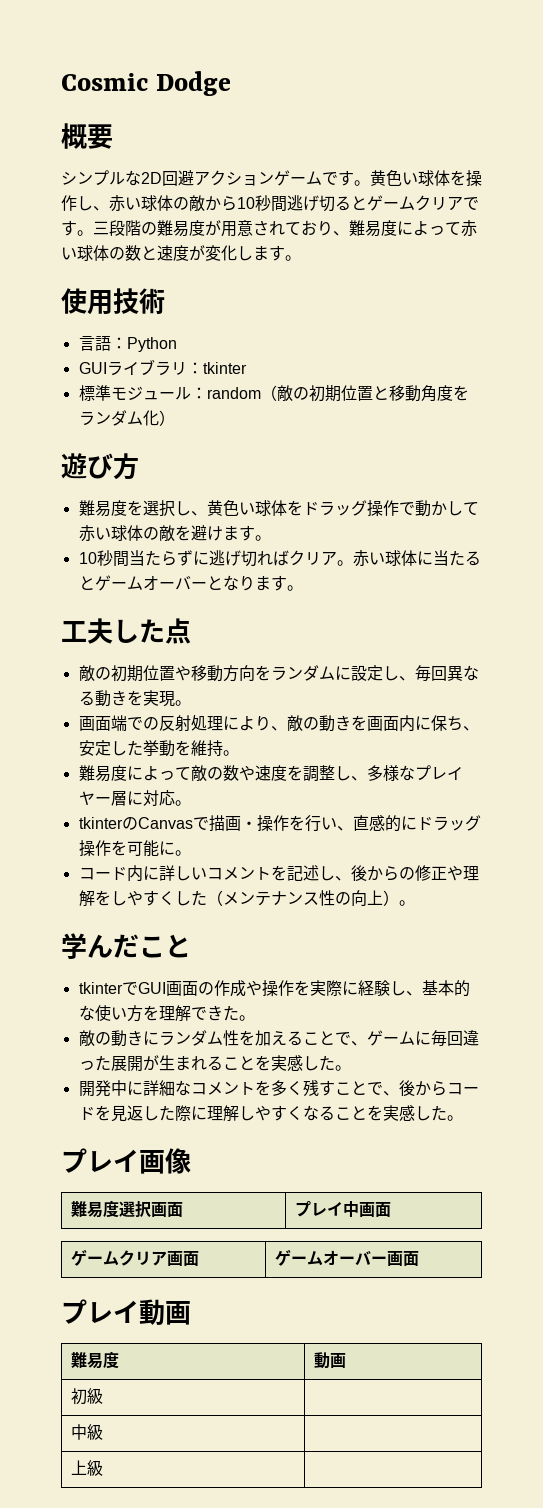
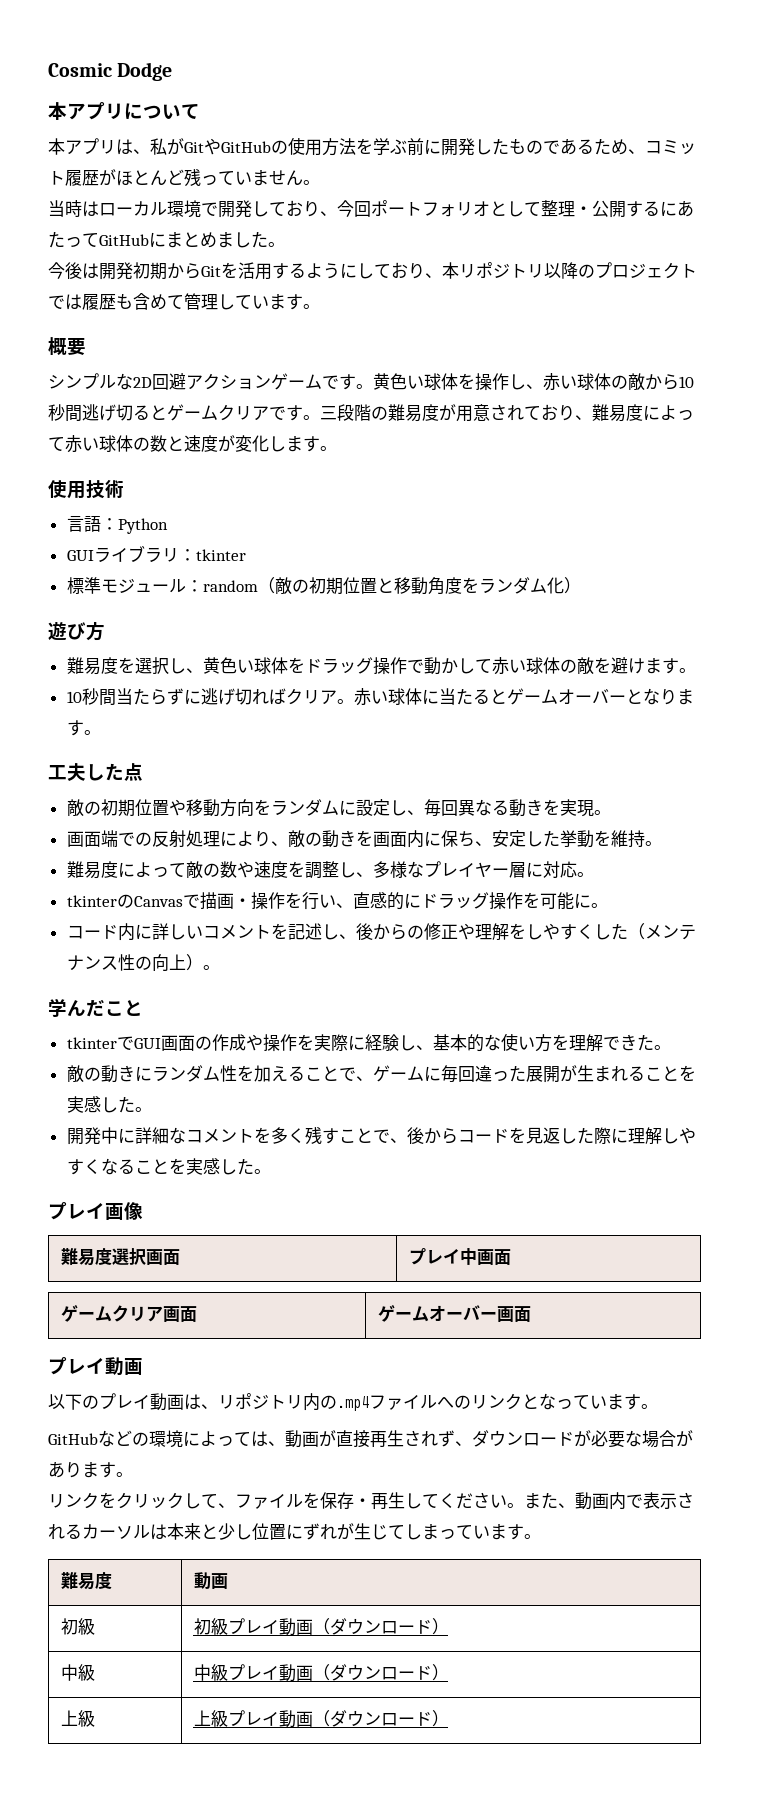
(232, 83) none -> [48,102,200,120] [48,137,696,156] [48,169,320,187] [48,200,694,218] [48,231,285,248] [48,262,697,280] [48,293,320,310] // 本アプリについて // 本アプリは、私がGitやGitHubの使用方法を学ぶ前に開発したものであるため、コミット履歴がほとんど残っていません。 // 当時はローカル環境で開発しており、今回ポートフォリオとして整理・公開するにあたってGitHubにまとめました。 // 今後は開発初期からGitを活用するようにしており、本リポジトリ以降のプロジェクトでは履歴も含めて管理しています。
[70,1351,119,1369] [313,1352,346,1369] [70,1388,103,1405] [70,1424,103,1440] [70,1460,103,1476] // 難易度 | 動画 // 初級 | // 中級 | // 上級 | -> [48,1393,658,1411] [48,1430,693,1448] [48,1461,133,1478] [48,1492,694,1510] [48,1523,541,1540] [60,1572,112,1590] [193,1572,228,1589] [60,1618,95,1635] [193,1618,449,1636] [60,1664,95,1681] [193,1664,449,1682] [60,1710,95,1727] [193,1710,449,1728] // 以下のプレイ動画は、リポジトリ内の.mp4ファイルへのリンクとなっています。 // GitHubなどの環境によっては、動画が直接再生されず、ダウンロードが必要な場合があります。 // リンクをクリックして、ファイルを保存・再生してください。また、動画内で表示されるカーソルは本来と少し位置にずれが生じてしまっています。 // 難易度 | 動画 // 初級 | 初級プレイ動画（ダウンロード） // 中級 | 中級プレイ動画（ダウンロード） // 上級 | 上級プレイ動画（ダウンロード）

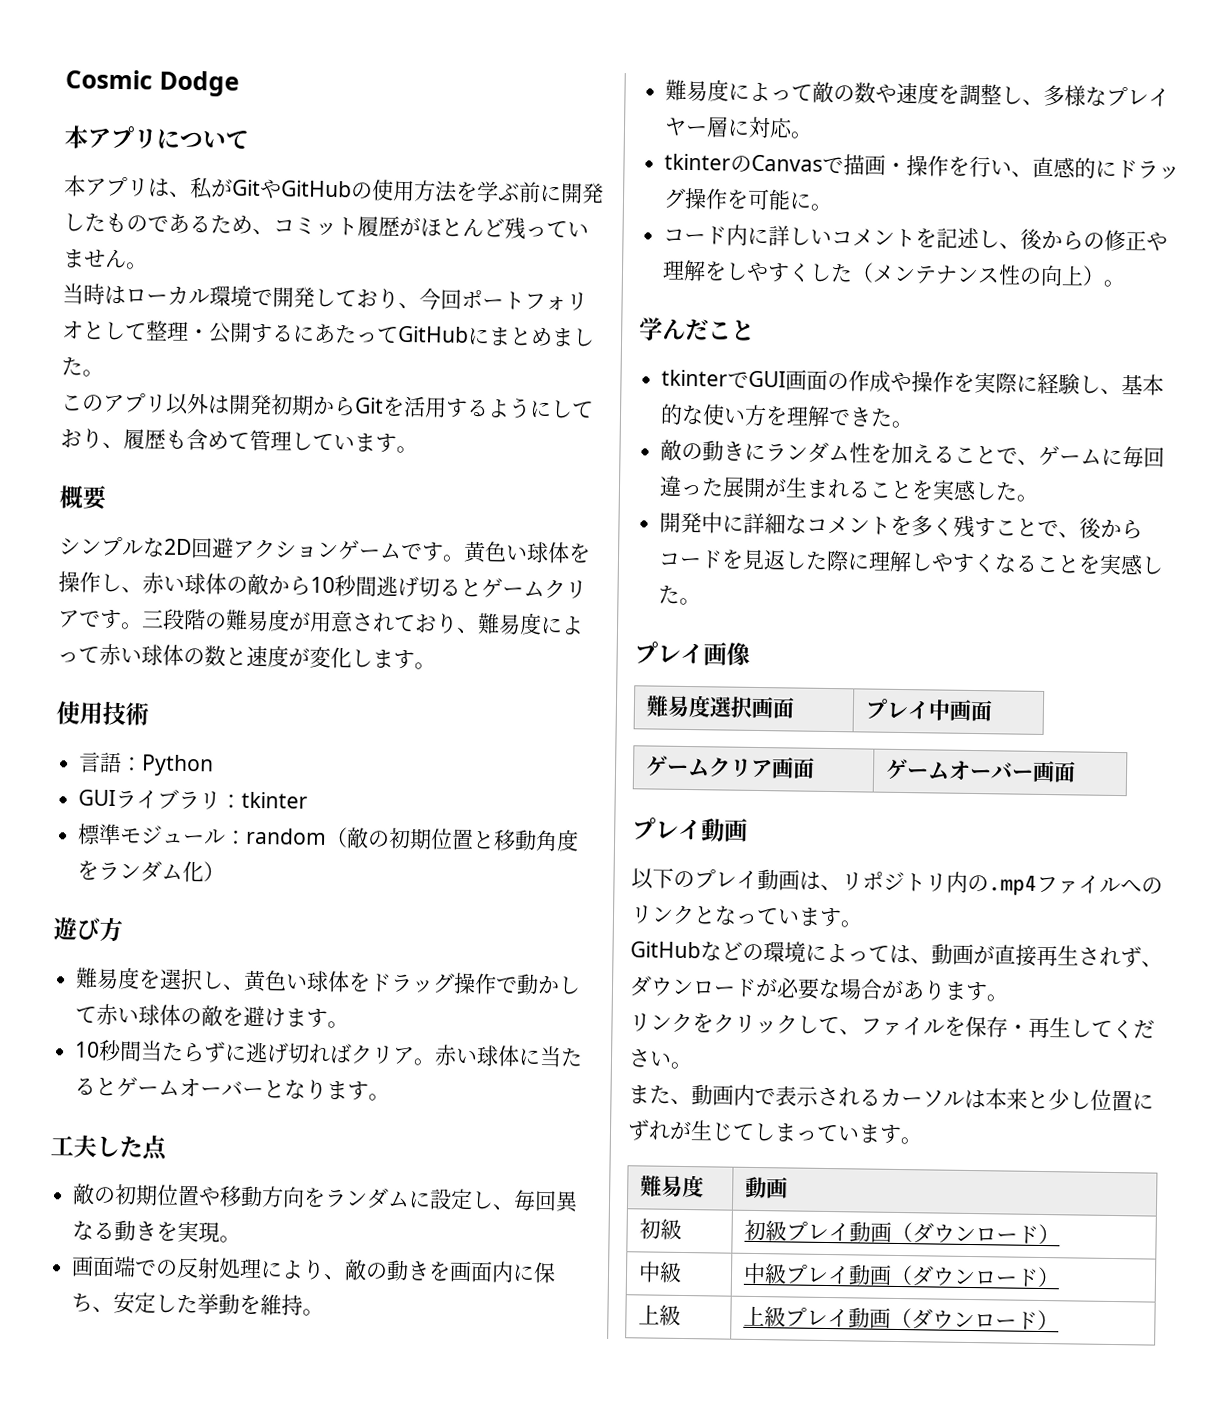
[48,262,82,279] 今後 -> [61,392,209,416] このアプリ以外
[442,262,697,279] [48,294,82,310] 本リポジトリ以降のプロジェクトでは -> (124, 446) none
(524, 1505) none -> (692, 1065) //

